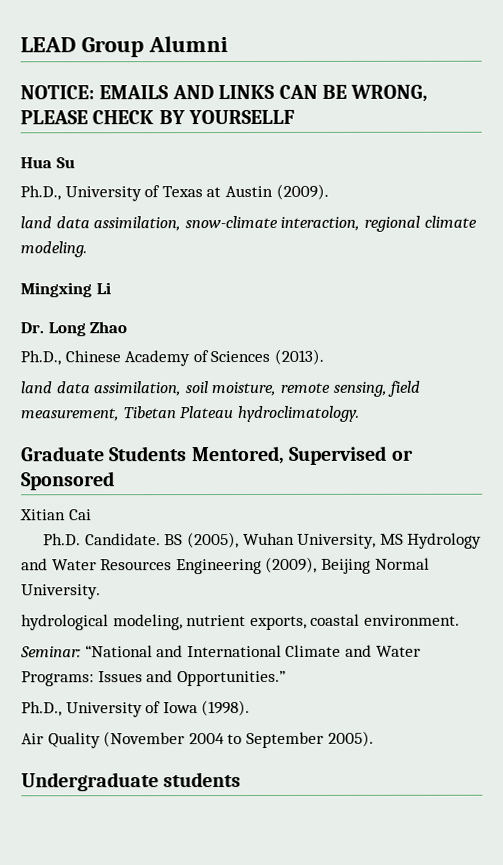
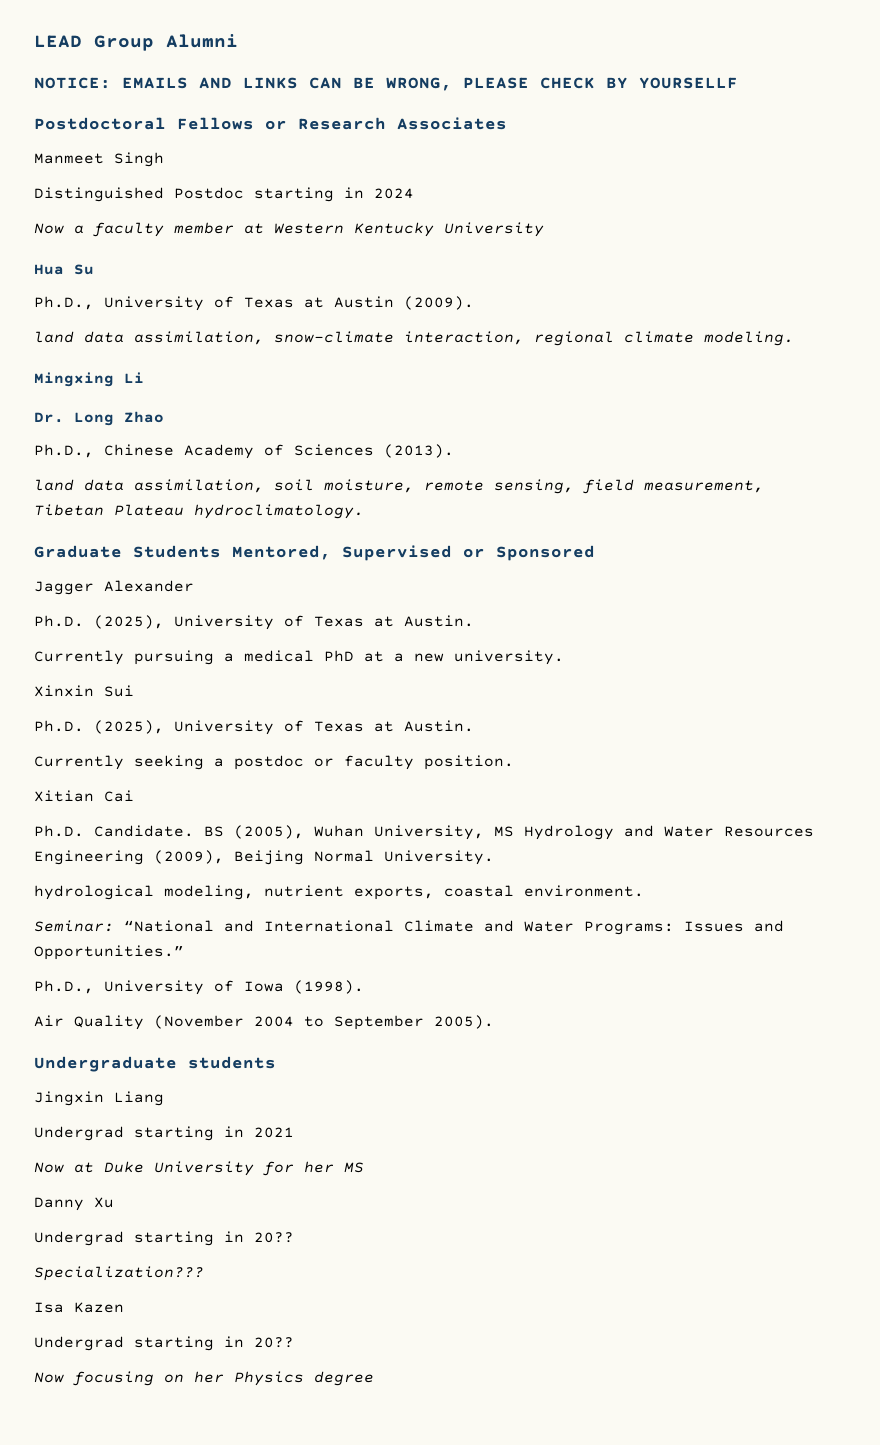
(296, 117) none -> [34,117,507,130] [34,152,164,167] [34,187,414,202] [34,222,544,237] // Postdoctoral Fellows or Research Associates // Manmeet Singh // Distinguished Postdoc starting in 2024 // Now a faculty member at Western Kentucky University
(115, 481) none -> [34,580,194,595] [34,615,474,630] [34,650,564,665] [34,685,134,697] [34,720,474,735] [34,755,514,770] // Jagger Alexander // Ph.D. (2025), University of Texas at Austin. // Currently pursuing a medical PhD at a new university. // Xinxin Sui // Ph.D. (2025), University of Texas at Austin. // Currently seeking a postdoc or faculty position.
(242, 780) none -> [34,1091,164,1106] [34,1126,294,1141] [34,1161,364,1176] [34,1197,114,1211] [34,1231,294,1246] [34,1266,204,1281] [34,1302,124,1313] [34,1336,294,1351] [34,1371,374,1386] // Jingxin Liang // Undergrad starting in 2021 // Now at Duke University for her MS // Danny Xu // Undergrad starting in 20?? // Specialization??? // Isa Kazen // Undergrad starting in 20?? // Now focusing on her Physics degree

